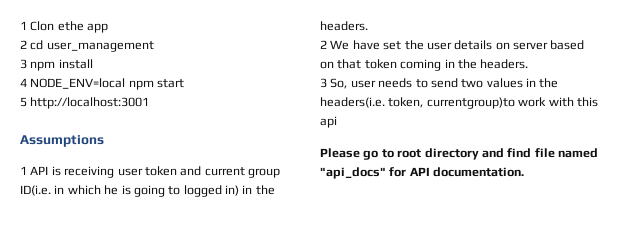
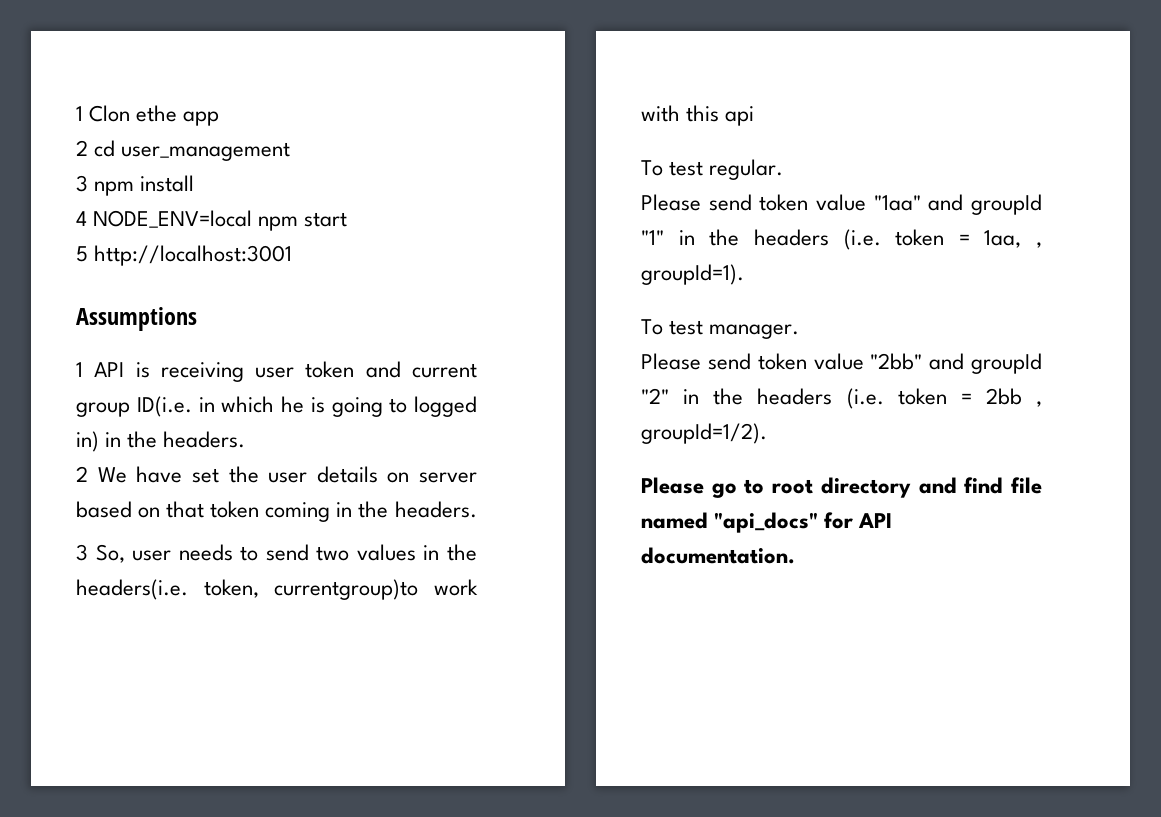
(337, 122) none -> [641,159,784,180] [641,194,1042,215] [641,229,1042,250] [641,264,744,285] [641,319,800,339] [641,353,1042,374] [641,388,1042,409] [641,423,767,444] // To test regular. // Please send token value "1aa" and groupId "1" in the headers (i.e. token = 1aa, , groupId=1). // To test manager. // Please send token value "2bb" and groupId "2" in the headers (i.e. token = 2bb , groupId=1/2).

